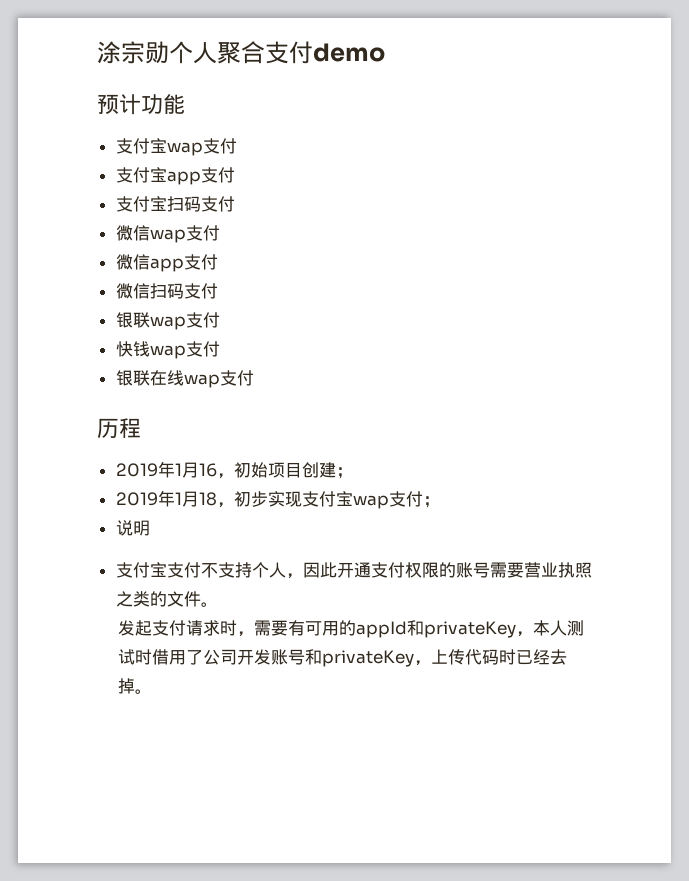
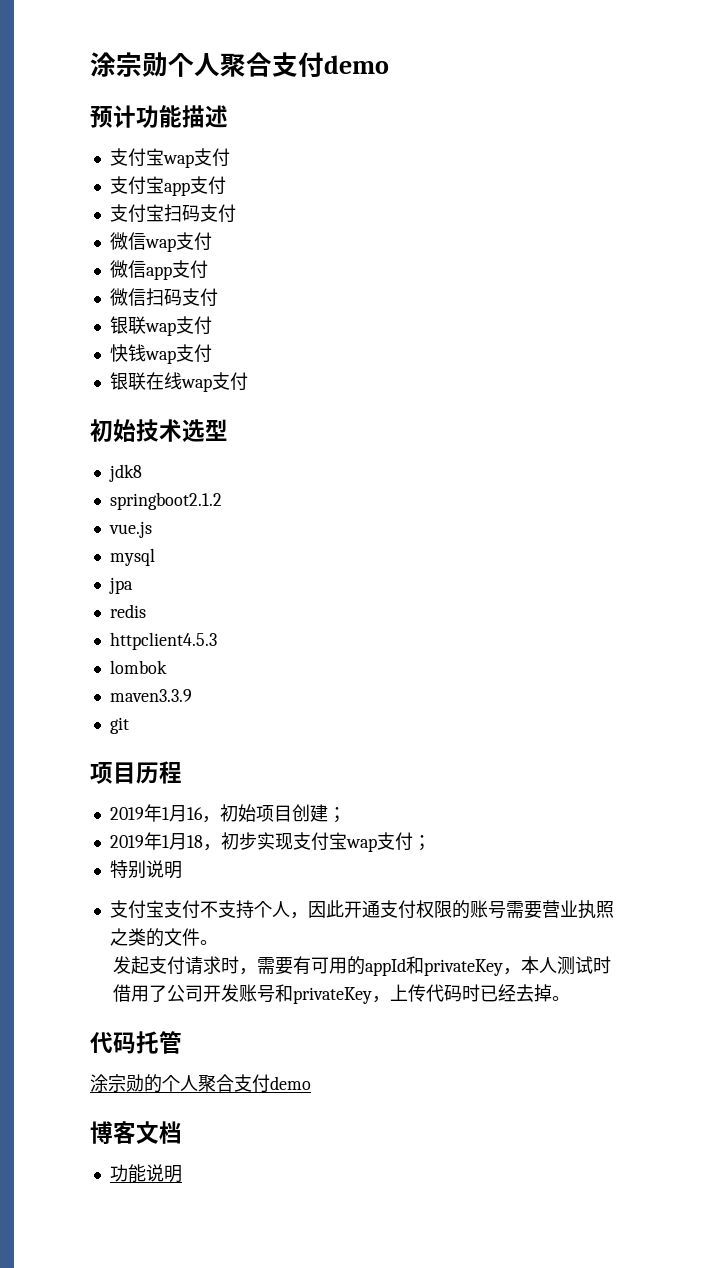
(185, 104) none -> [182,105,228,128] 描述
(254, 378) none -> [90,419,228,442] [108,464,142,482] [109,492,222,510] [108,521,152,538] [109,548,155,566] [108,577,133,594] [109,604,146,618] [109,632,217,650] [109,660,167,674] [109,689,192,702] [109,717,129,734] [90,762,136,784] 初始技术选型 // jdk8 // springboot2.1.2 // vue.js // mysql // jpa // redis // httpclient4.5.3 // lombok // maven3.3.9 // git // 项目
(440, 502) none -> [109,860,146,879] 特别
(152, 691) none -> [90,1031,182,1054] [90,1074,311,1093] [90,1121,182,1144] [109,1164,182,1183] // 代码托管 // 涂宗勋的个人聚合支付demo // 博客文档 // 功能说明

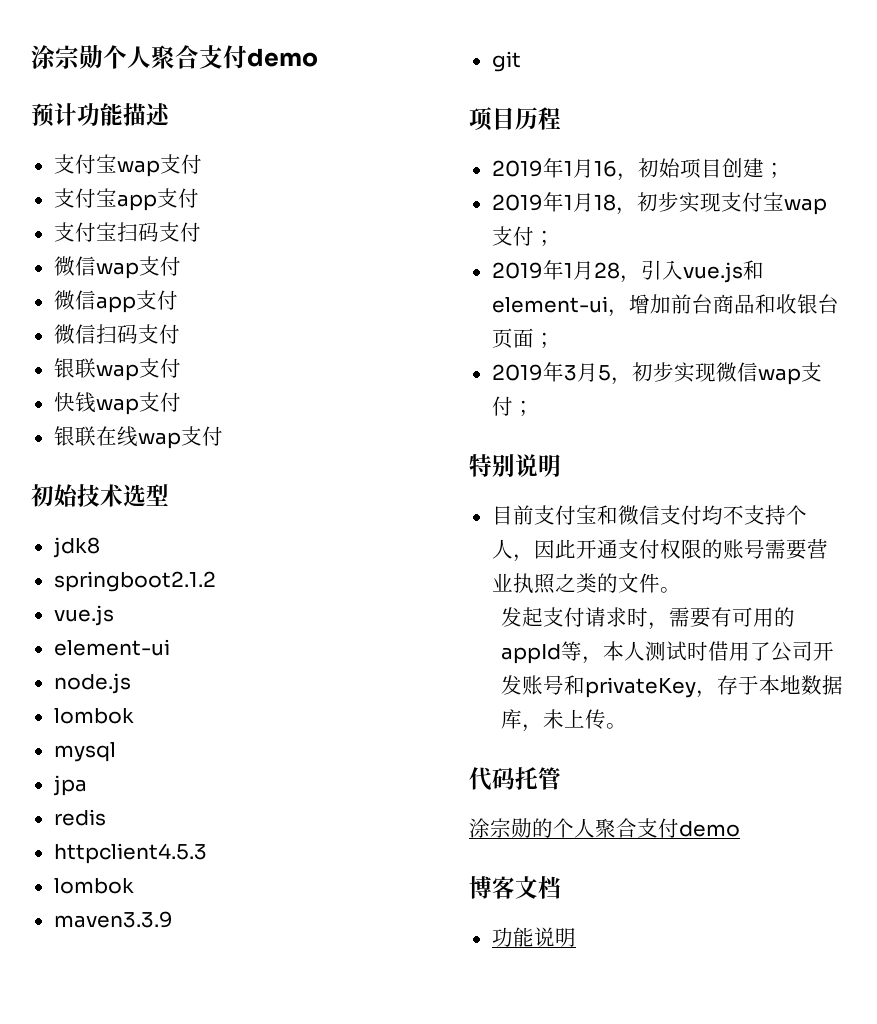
(152, 529) none -> [53,639,170,656] [53,673,131,694] [53,708,134,724] // element-ui // node.js // lombok
[109,860,182,879] [109,900,200,919] 特别说明 // 支付宝支付 -> [491,260,764,283] [491,294,839,317] [491,328,555,348] [491,362,822,385] [491,396,534,416] [469,454,561,477] [491,505,723,525] 2019年1月28，引入vue.js和element-ui，增加前台商品和收银台页面； // 2019年3月5，初步实现微信wap支付； // 特别说明 // 目前支付宝和微信支付均
[406,956,504,976] 和privateKey -> [560,641,582,661] 等
[390,984,553,1002] 上传代码时已经去掉 -> [716,675,843,695] [500,709,606,732] 存于本地数据库，未上传

